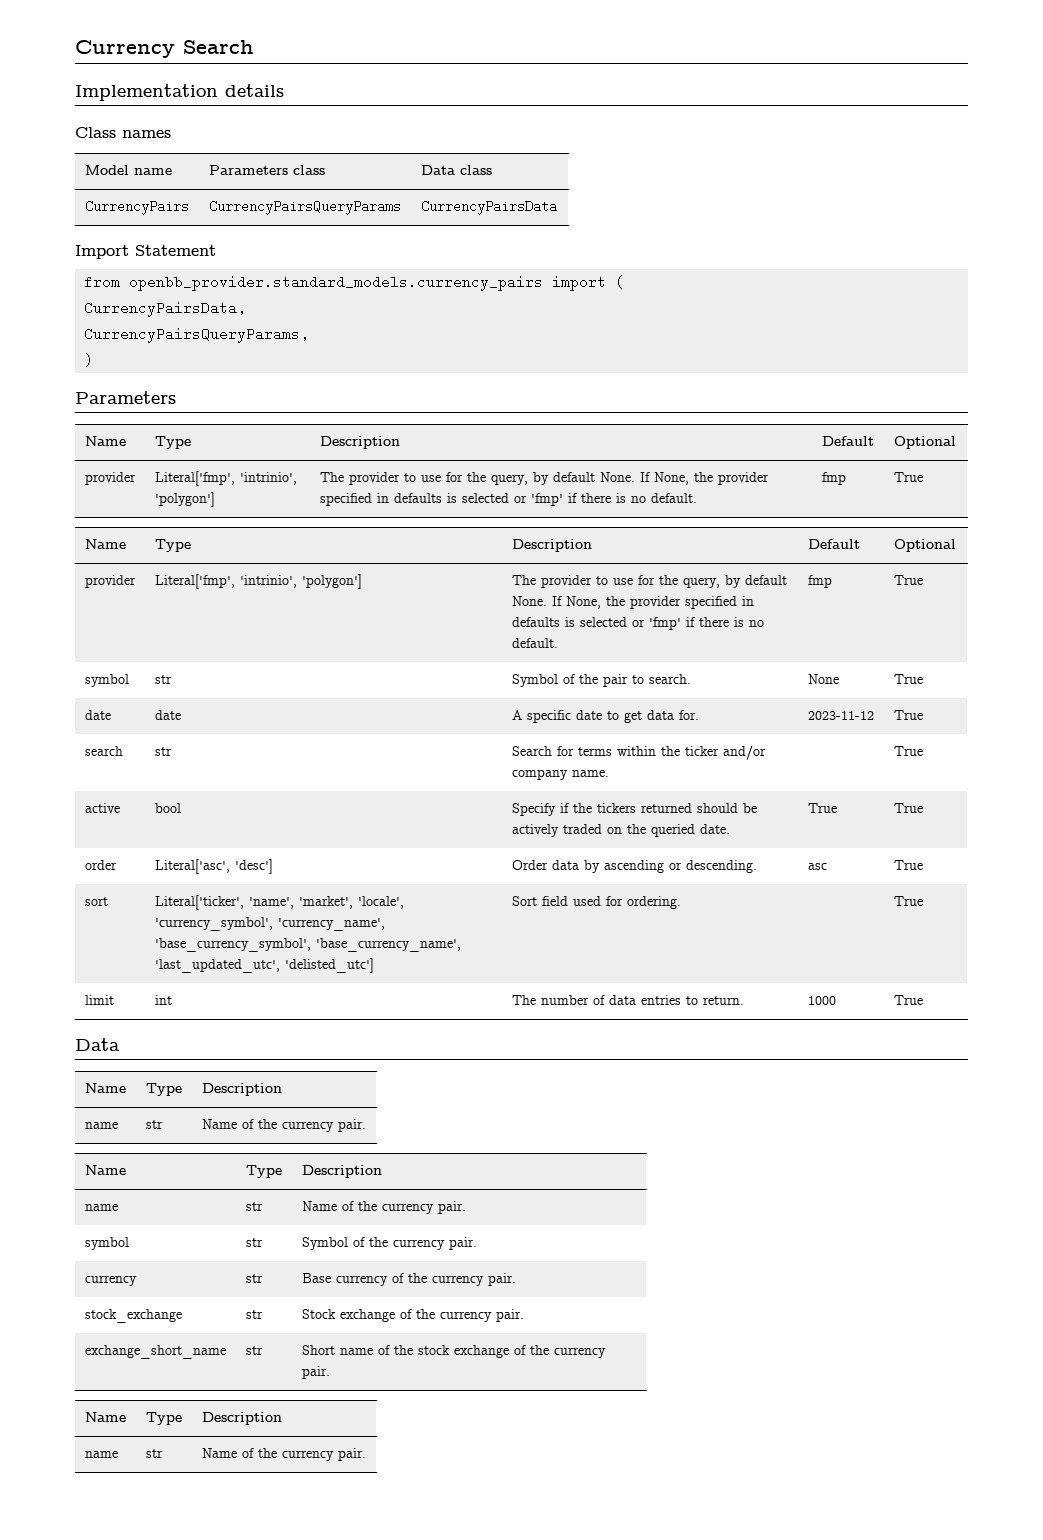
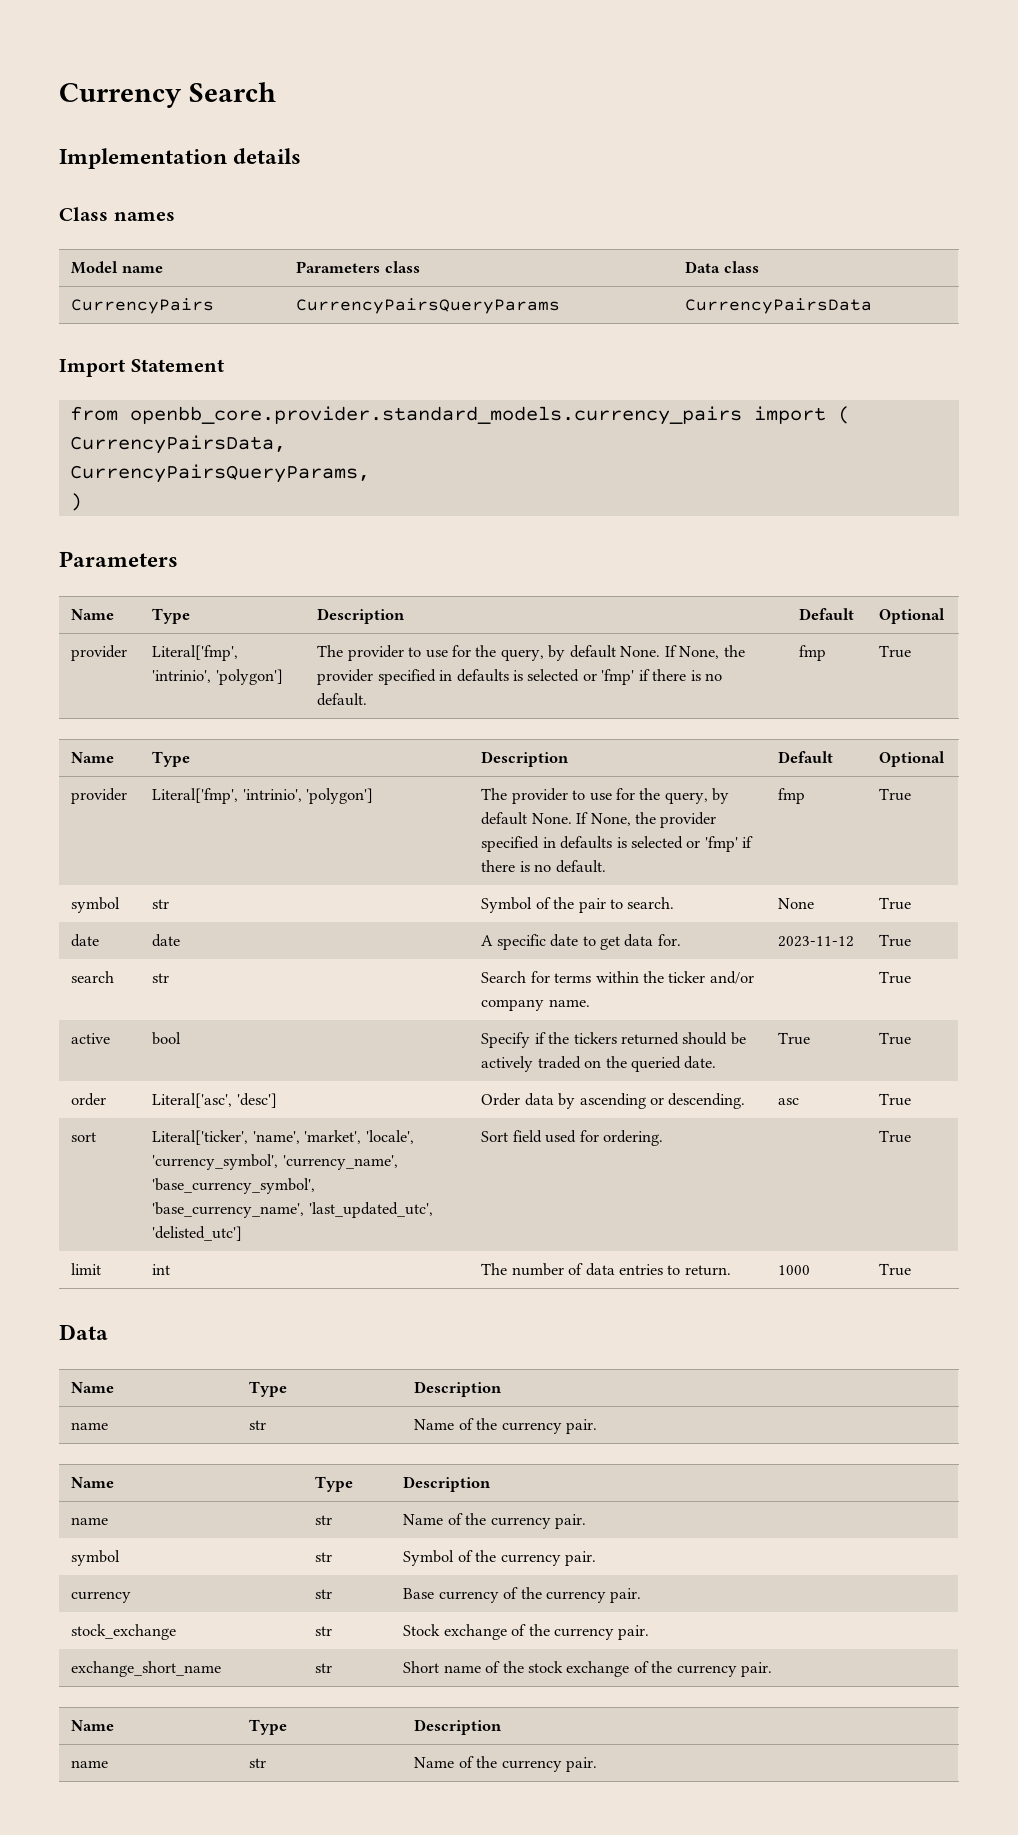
[129,275,543,291] openbb_provider.standard_models.currency_pairs -> [130,406,743,425] openbb_core.provider.standard_models.currency_pairs

